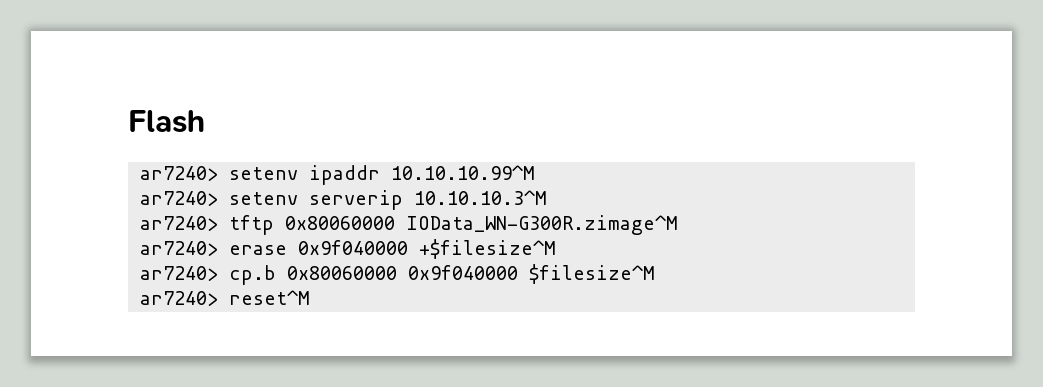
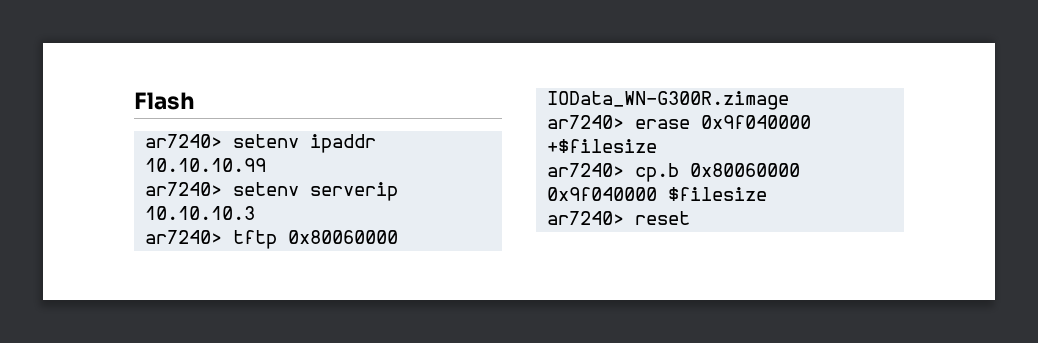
[391,165,535,180] 10.10.10.99^M -> [145,158,267,172] 10.10.10.99
[414,190,547,205] 10.10.10.3^M -> [145,206,256,220] 10.10.10.3
[406,215,678,235] IOData_WN-G300R.zimage^M -> [547,91,790,110] IOData_WN-G300R.zimage
[419,239,556,259] +$filesize^M -> [547,139,658,153] +$filesize
[529,264,655,284] [140,290,310,306] $filesize^M // ar7240> reset^M -> [668,187,768,201] [547,211,691,225] $filesize // ar7240> reset

